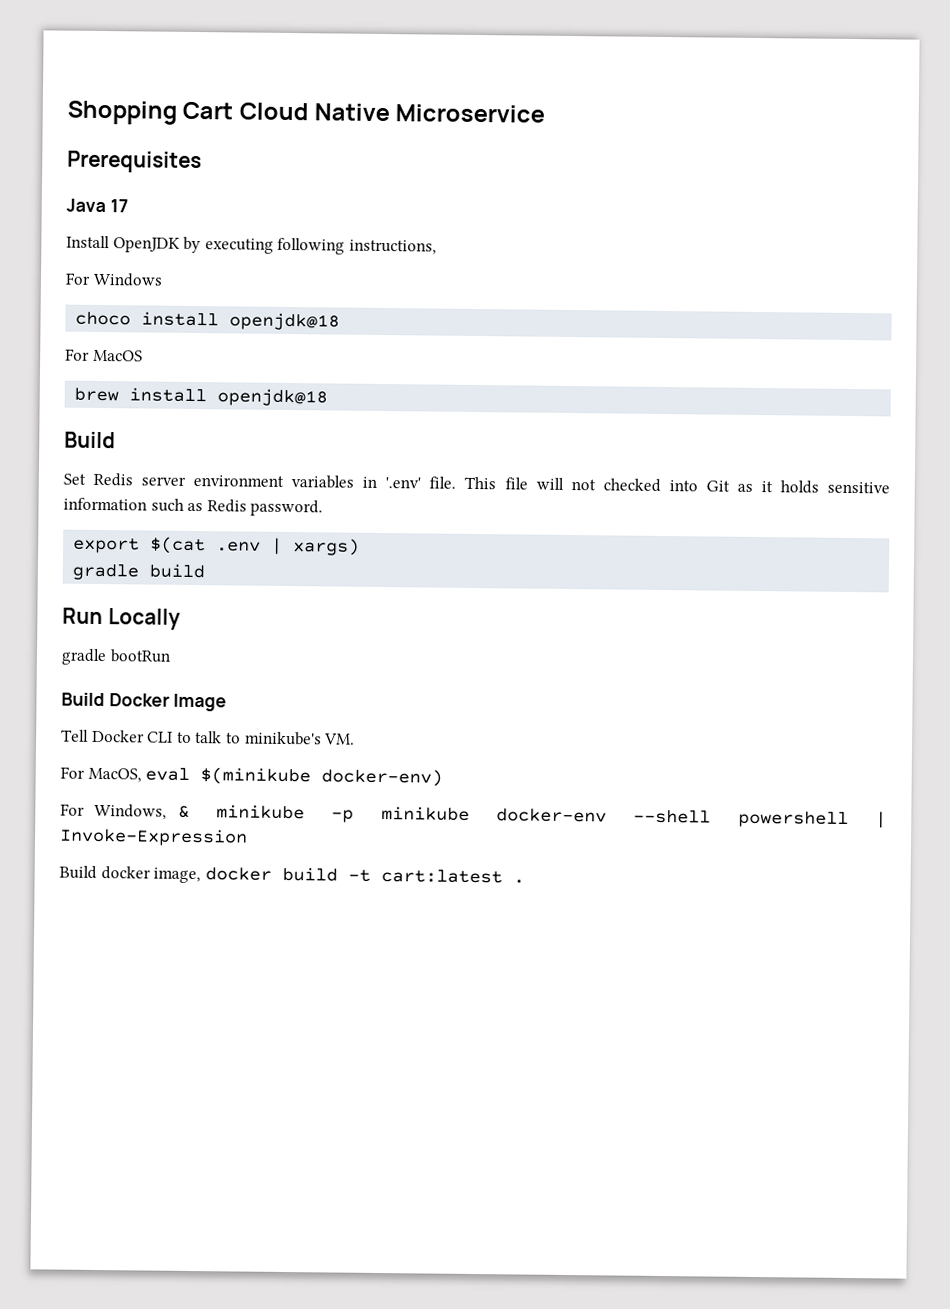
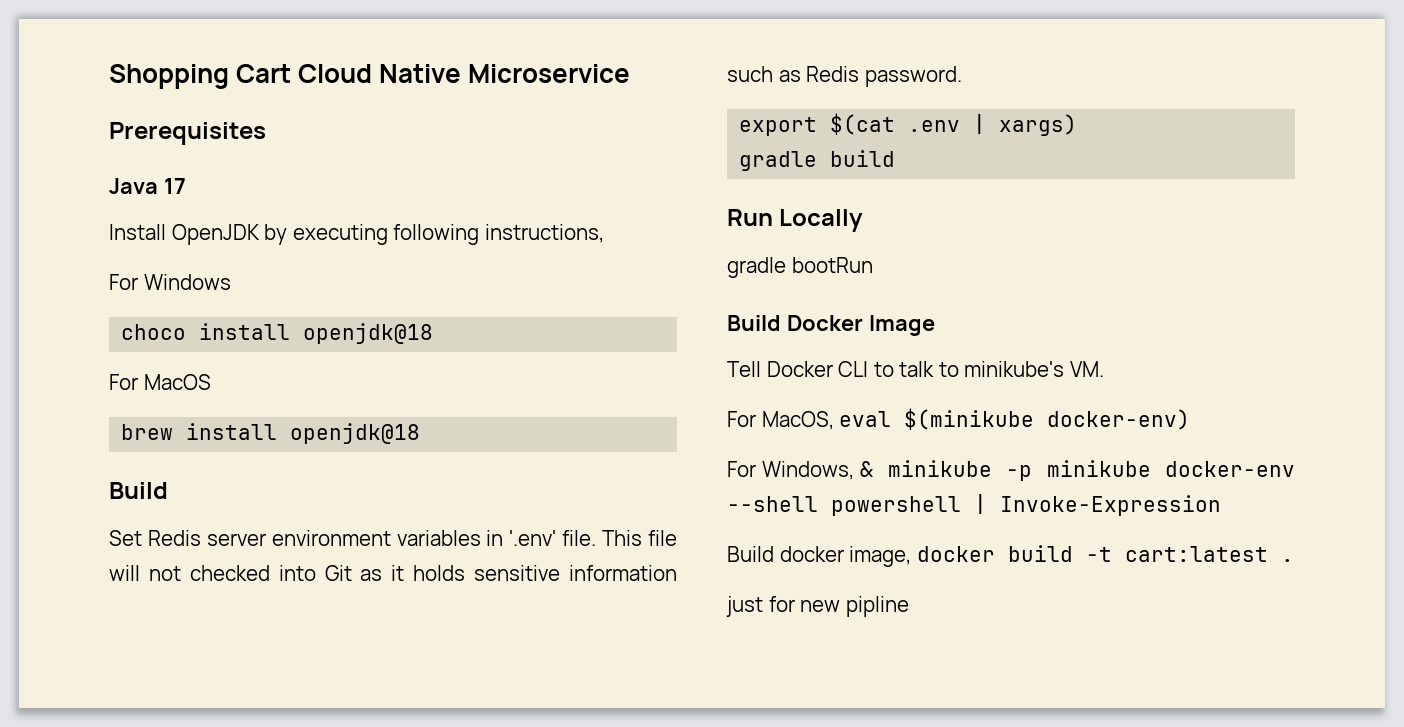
(525, 881) none -> [726,596,909,617] // just for new pipline

